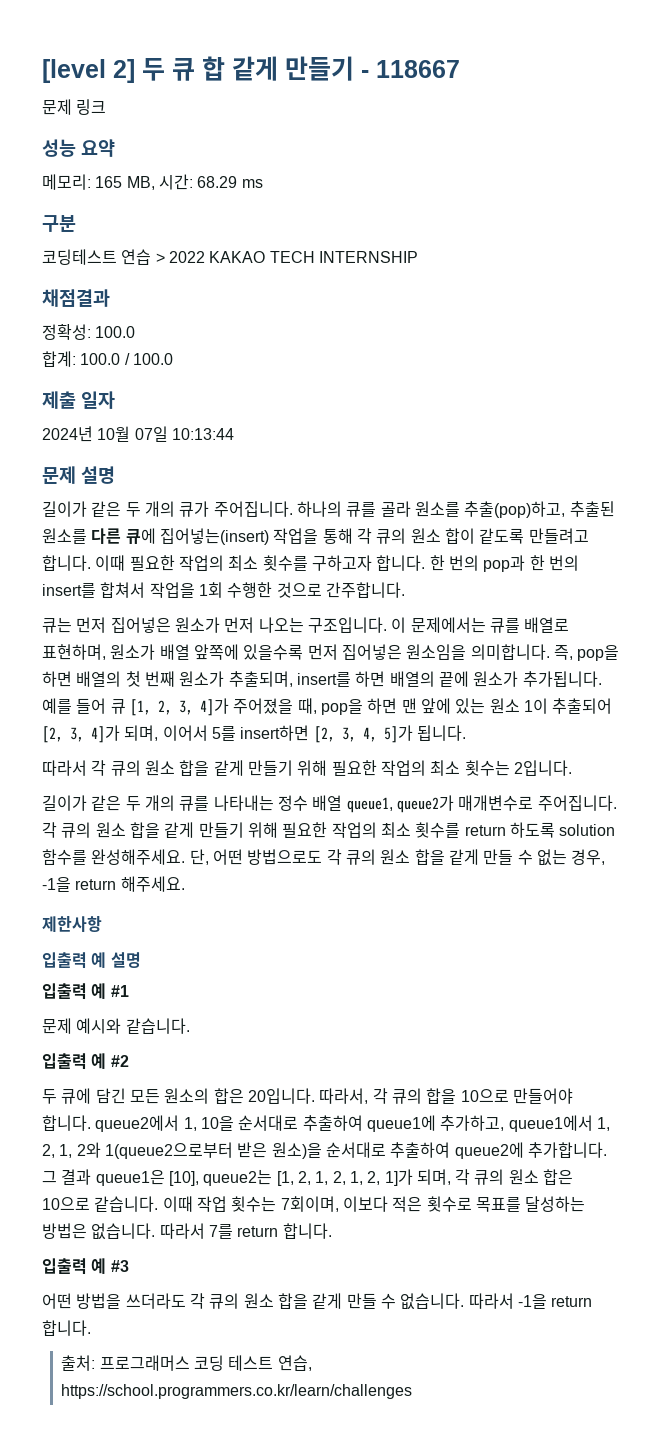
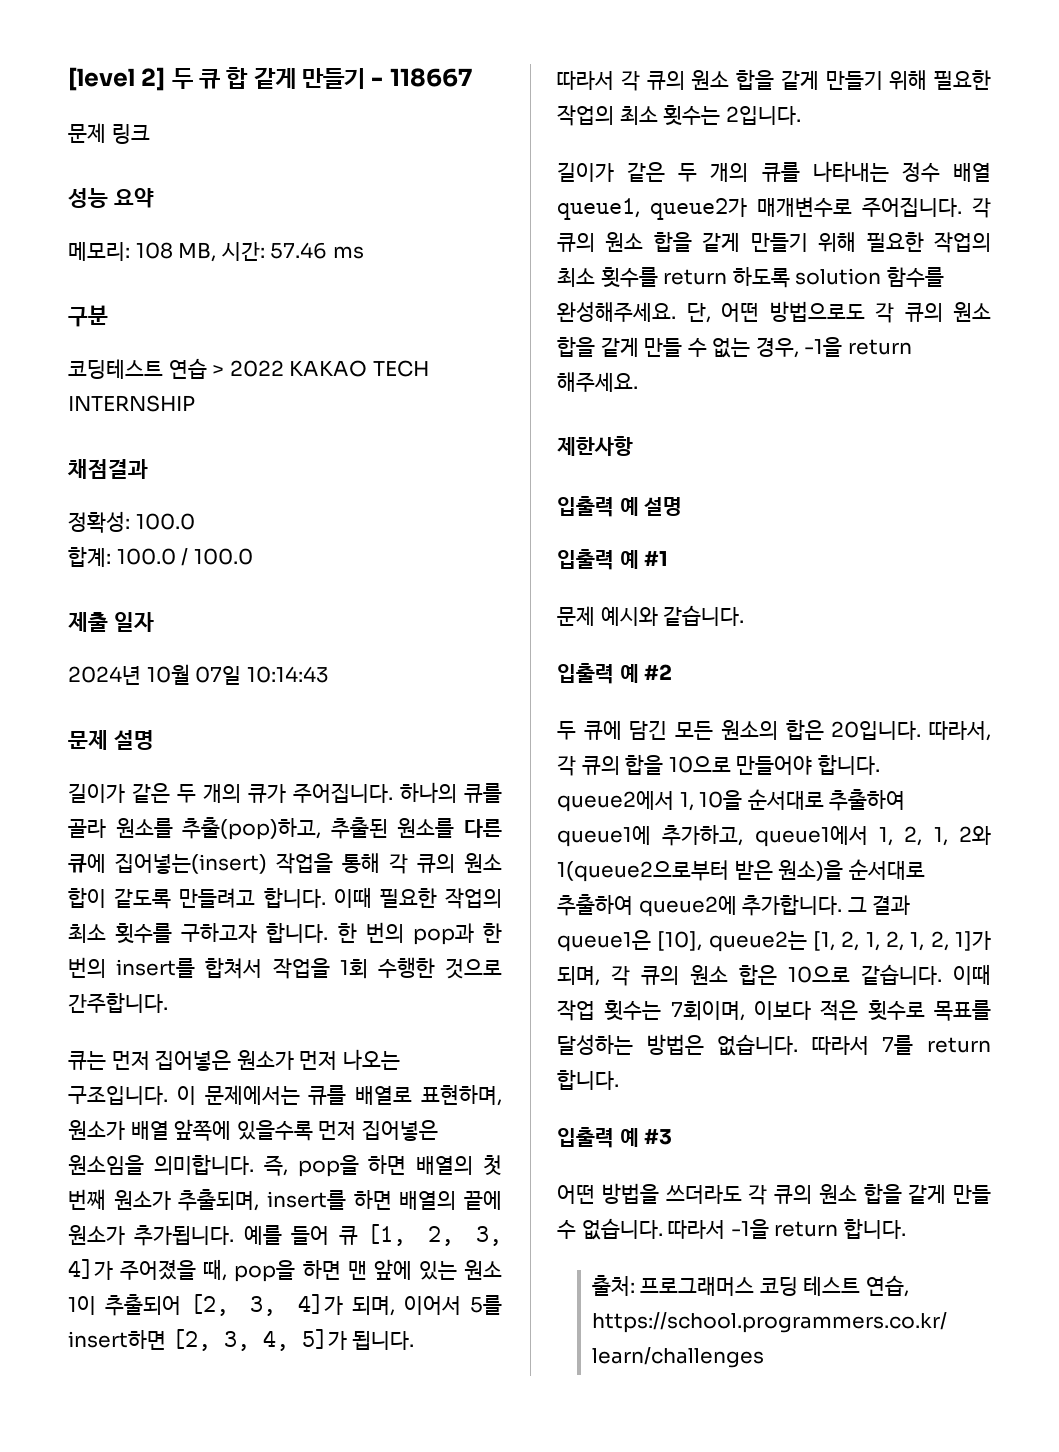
[95,176,123,188] 165 -> [135,242,173,259] 108
[197,176,238,188] 68.29 -> [270,242,328,259] 57.46
[171,428,234,440] 10:13:44 -> [246,666,329,683] 10:14:43

